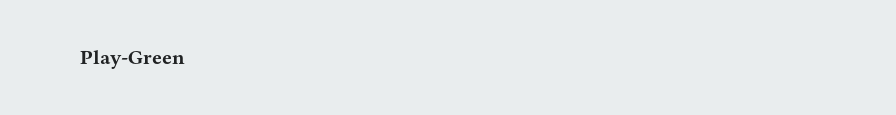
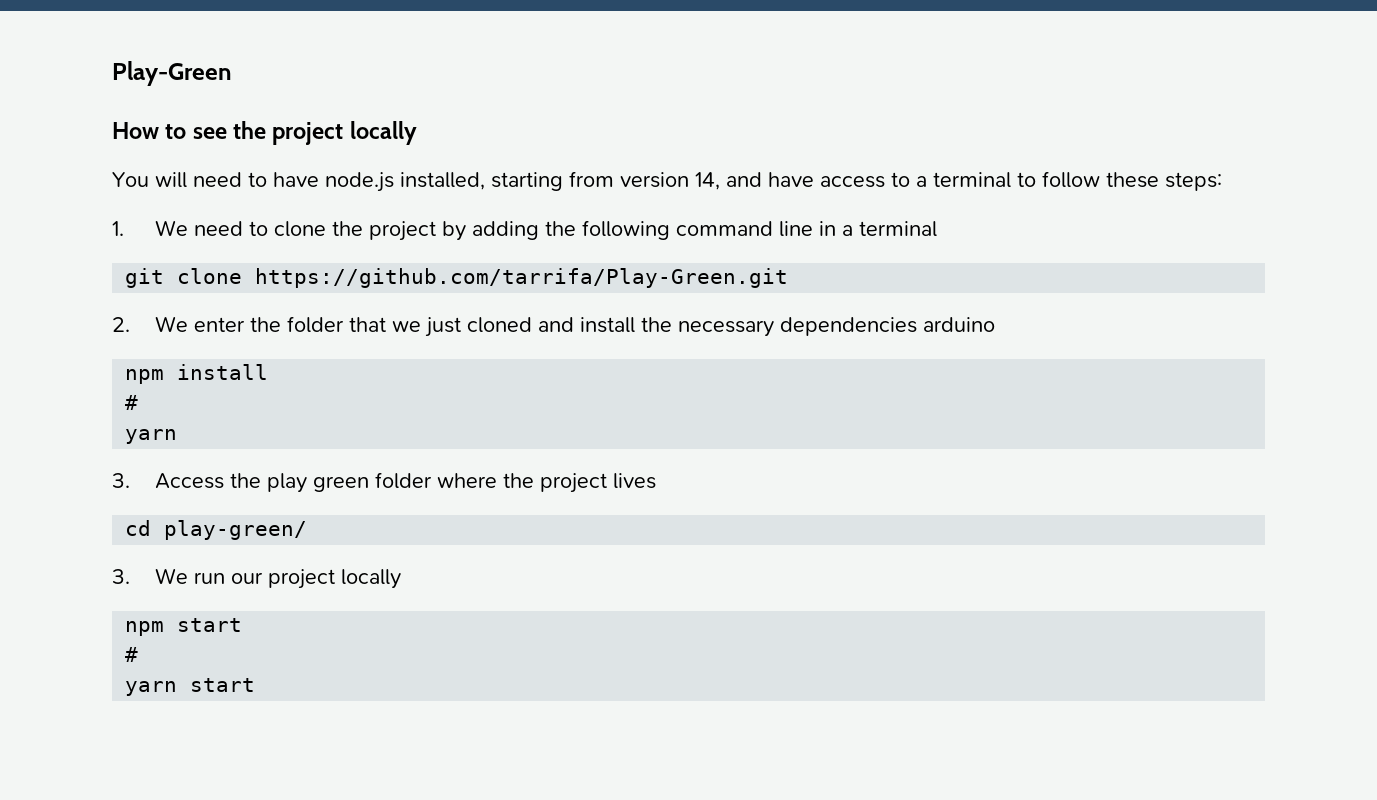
(185, 59) none -> [112,121,417,145] [112,171,1222,192] [112,220,938,241] [125,268,789,288] [112,316,996,337] [125,364,269,384] [125,395,139,410] [125,429,178,444] [112,472,657,493] [125,520,308,540] [112,568,402,589] [125,618,243,636] [125,647,139,662] [125,678,256,696] // How to see the project locally // You will need to have node.js installed, starting from version 14, and have access to a terminal to follow these steps: // 1. We need to clone the project by adding the following command line in a terminal // git clone https://github.com/tarrifa/Play-Green.git // 2. We enter the folder that we just cloned and install the necessary dependencies arduino // npm install // # // yarn // 3. Access the play green folder where the project lives // cd play-green/ // 3. We run our project locally // npm start // # // yarn start

